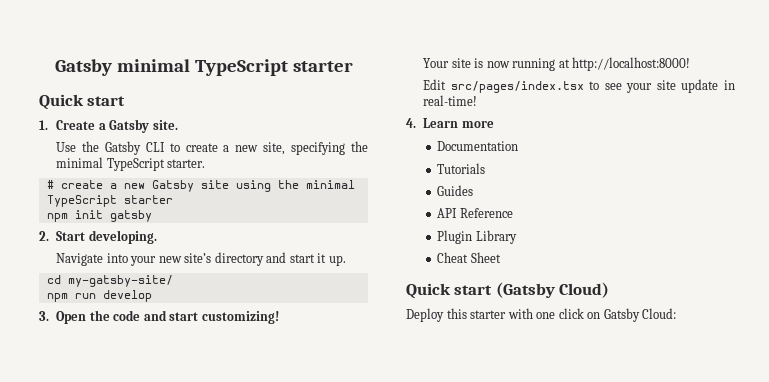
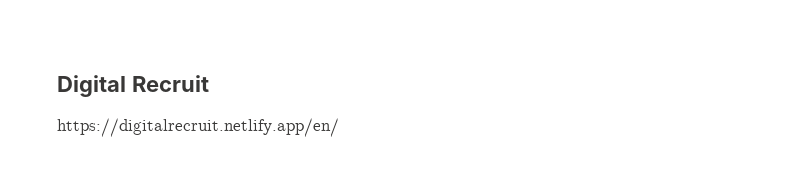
[54,59,353,76] [39,94,126,110] [39,119,178,133] [56,141,369,155] [56,157,206,171] [46,180,355,192] [46,195,173,207] [46,210,152,222] [39,230,157,244] [56,252,346,266] [46,275,173,287] [46,290,152,302] [39,310,279,324] [423,57,691,71] [423,79,735,93] [423,95,478,106] [406,118,494,128] [437,141,519,151] [437,163,486,174] [437,185,474,196] [437,208,513,218] [437,230,517,244] [437,252,501,263] [406,282,610,299] [406,308,677,322] Gatsby minimal TypeScript starter // Quick start // 1. Create a Gatsby site. // Use the Gatsby CLI to create a new site, specifying the minimal TypeScript starter. // # create a new Gatsby site using the minimal TypeScript starter // npm init gatsby // 2. Start developing. // Navigate into your new site’s directory and start it up. // cd my-gatsby-site/ // npm run develop // 3. Open the code and start customizing! // Your site is now running at http://localhost:8000! // Edit src/pages/index.tsx to see your site update in real-time! // 4. Learn more // Documentation // Tutorials // Guides // API Reference // Plugin Library // Cheat Sheet // Quick start (Gatsby Cloud) // Deploy this starter with one click on Gatsby Cloud: -> [57,75,209,97] [57,118,339,137] Digital Recruit // https://digitalrecruit.netlify.app/en/

